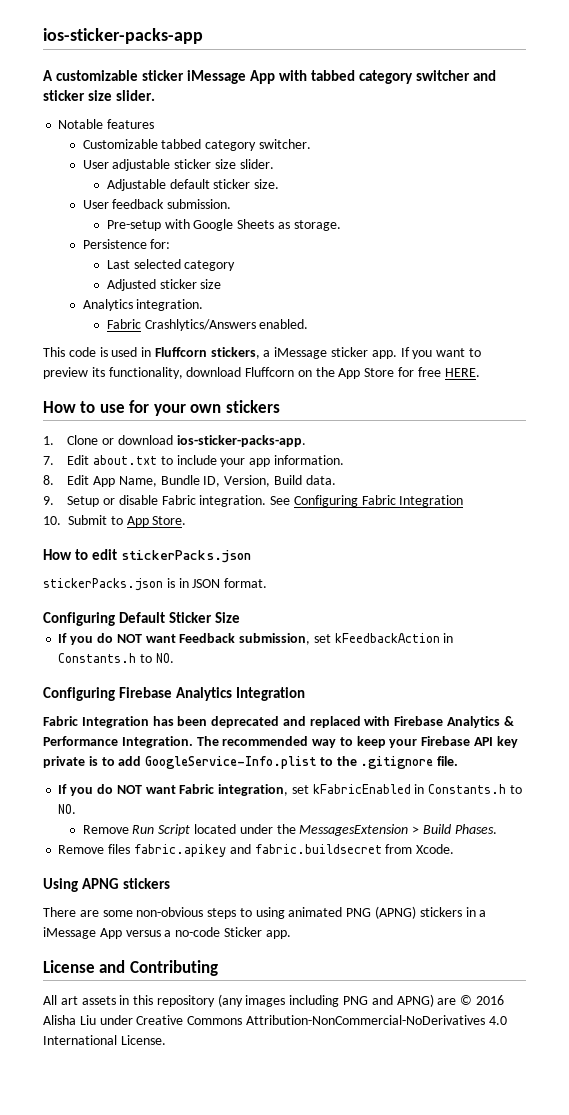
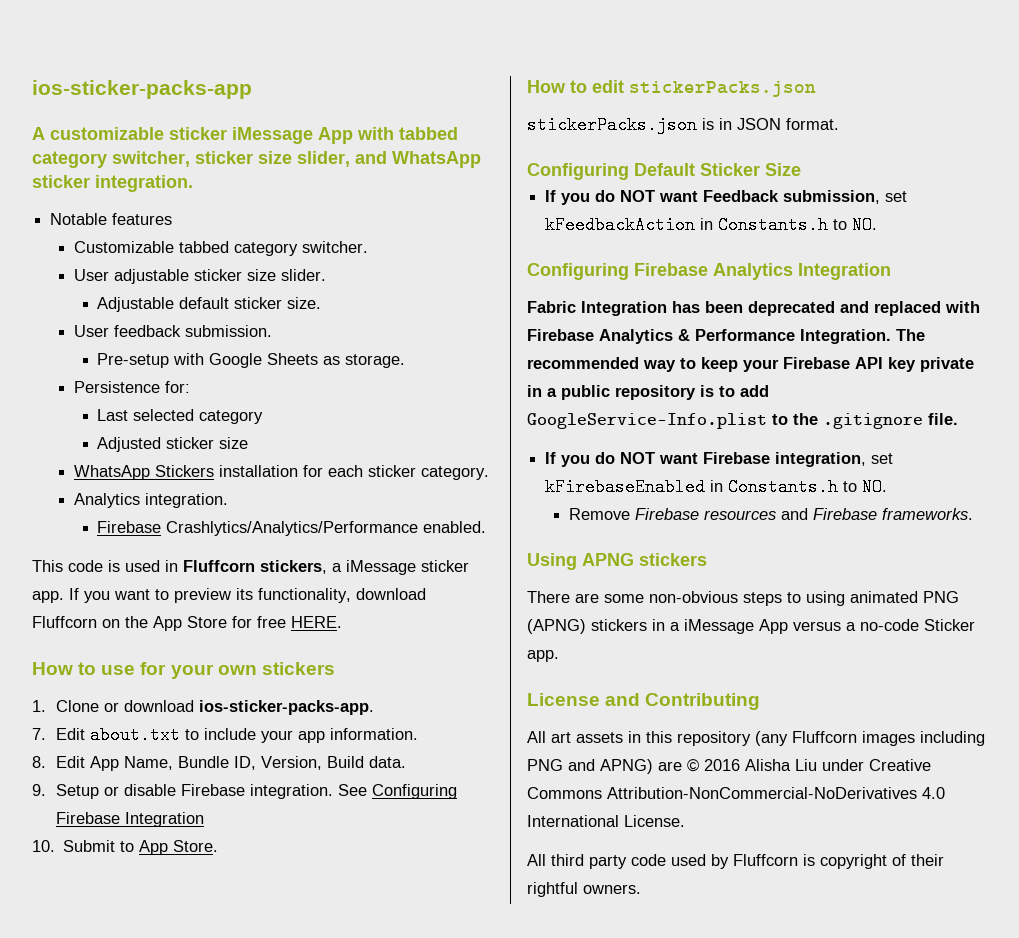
[416,70,497,81] [43,90,156,101] switcher and sticker size slider. -> [112,151,481,168] [32,175,193,192] switcher, sticker size slider, and WhatsApp sticker integration.
(222, 284) none -> [73,465,489,480] // WhatsApp Stickers installation for each sticker category.
[106,319,256,331] Fabric Crashlytics/Answers -> [97,521,419,536] Firebase Crashlytics/Analytics/Performance
[161,495,196,505] Fabric -> [180,784,245,796] Firebase
[361,495,396,505] Fabric -> [55,812,120,824] Firebase
(85, 762) none -> [527,385,696,400] in a public repository
[179,784,215,794] Fabric -> [703,452,771,464] Firebase
[312,784,411,794] kFabricEnabled -> [545,478,706,496] kFirebaseEnabled
[132,824,497,836] [58,844,455,857] Run Script located under the MessagesExtension > Build Phases. // Remove files fabric.apikey and fabric.buildsecret from Xcode. -> [634,508,973,520] Firebase resources and Firebase frameworks.
(243, 1000) none -> [792,731,857,743] Fluffcorn
(166, 1040) none -> [527,854,944,869] [527,882,641,897] // All third party code used by Fluffcorn is copyright of their rightful owners.

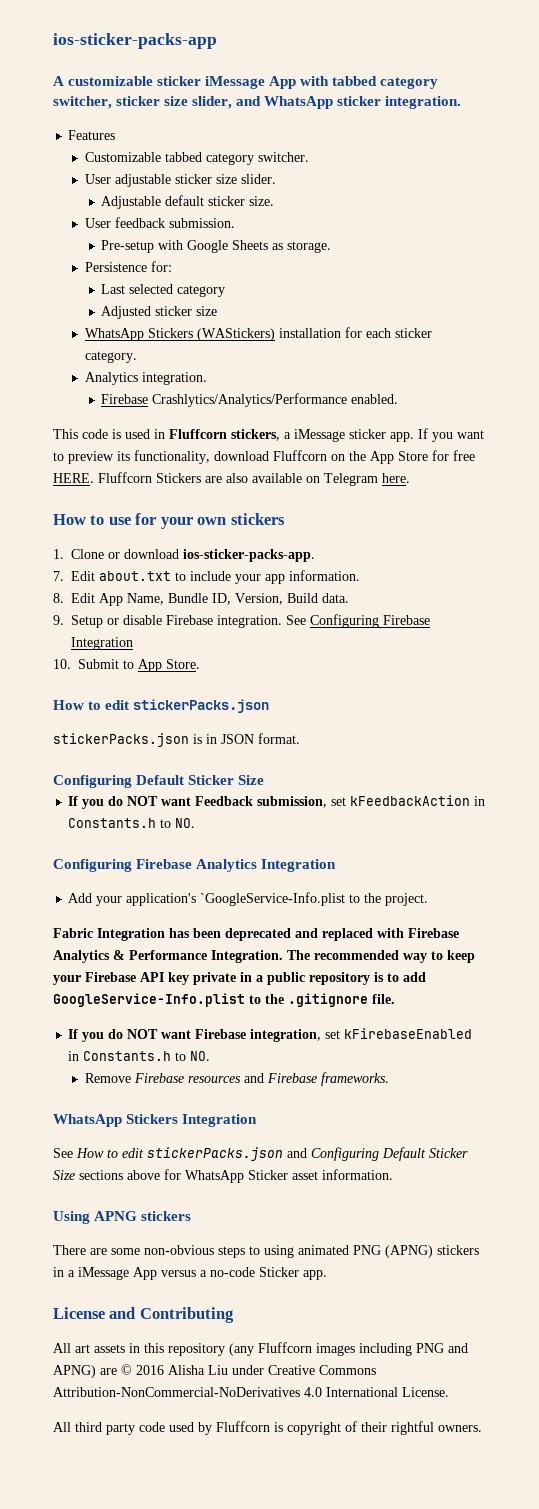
[50,213,173,225] Notable features -> [68,130,116,140] Features
(214, 471) none -> [196,328,275,341] (WAStickers)
(342, 622) none -> [98,472,410,486] Fluffcorn Stickers are also available on Telegram here.
(891, 271) none -> [68,892,429,906] // Add your application's `GoogleService-Info.plist to the project.
(973, 514) none -> [53,1114,258,1127] [53,1147,468,1161] [53,1169,393,1183] // WhatsApp Stickers Integration // See How to edit stickerPacks.json and Configuring Default Sticker Size sections above for WhatsApp Sticker asset information.

